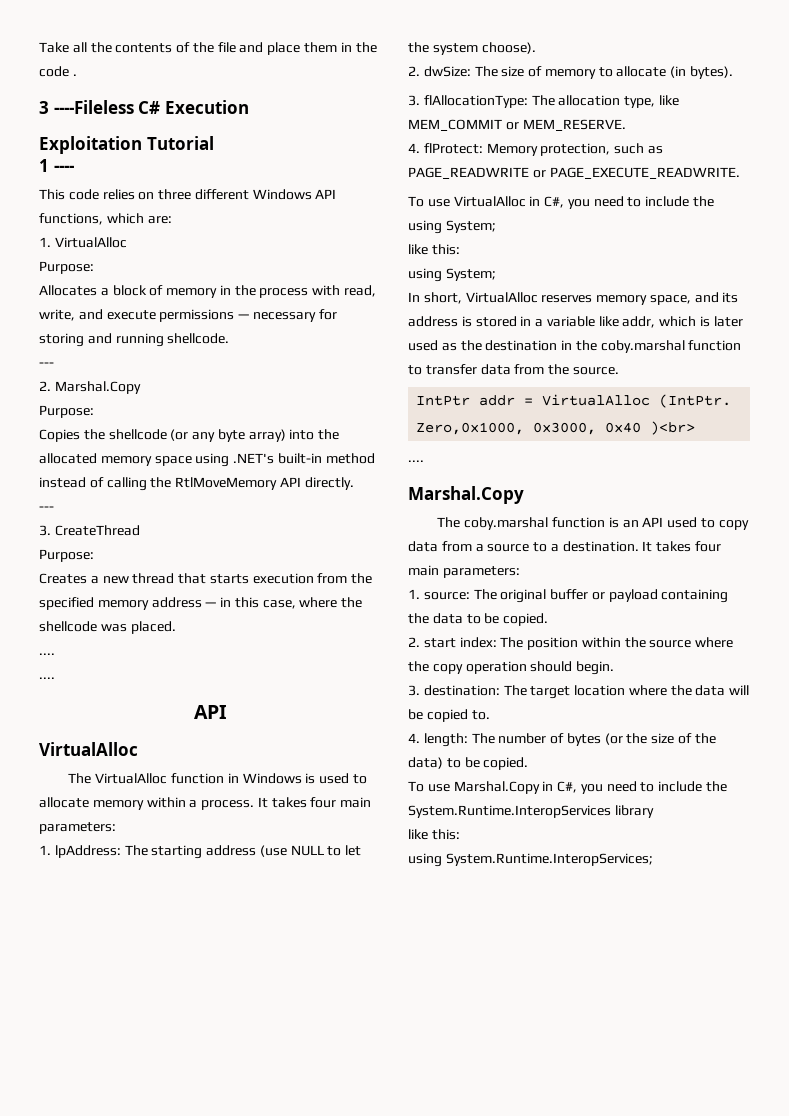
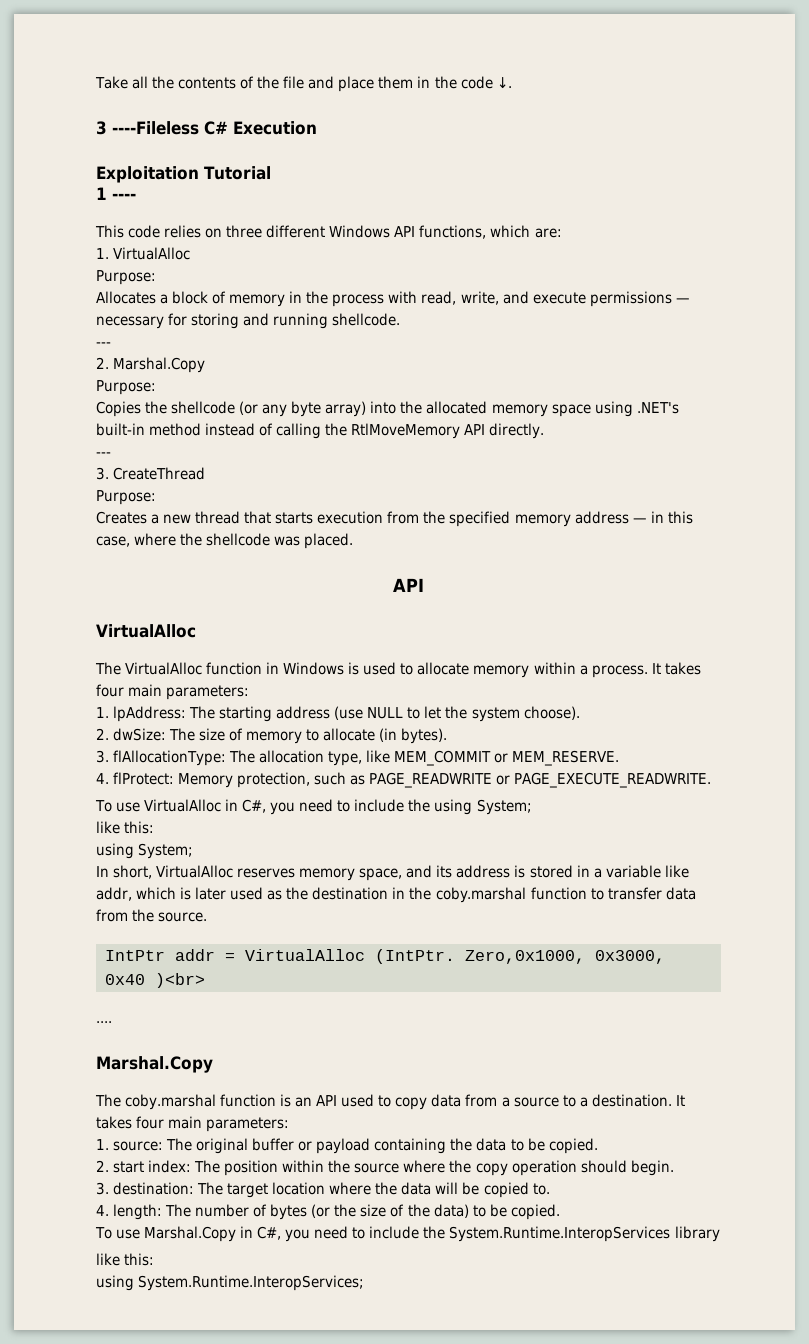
[72,74,77,76] . -> [496,77,512,89] ↓.
[39,653,55,655] [39,677,55,679] // .... // .... -> (354, 541) none

